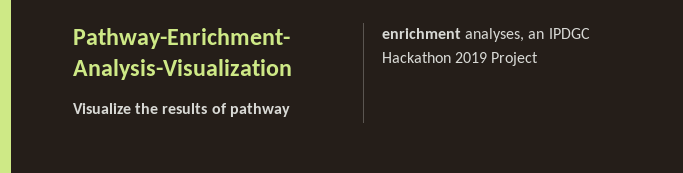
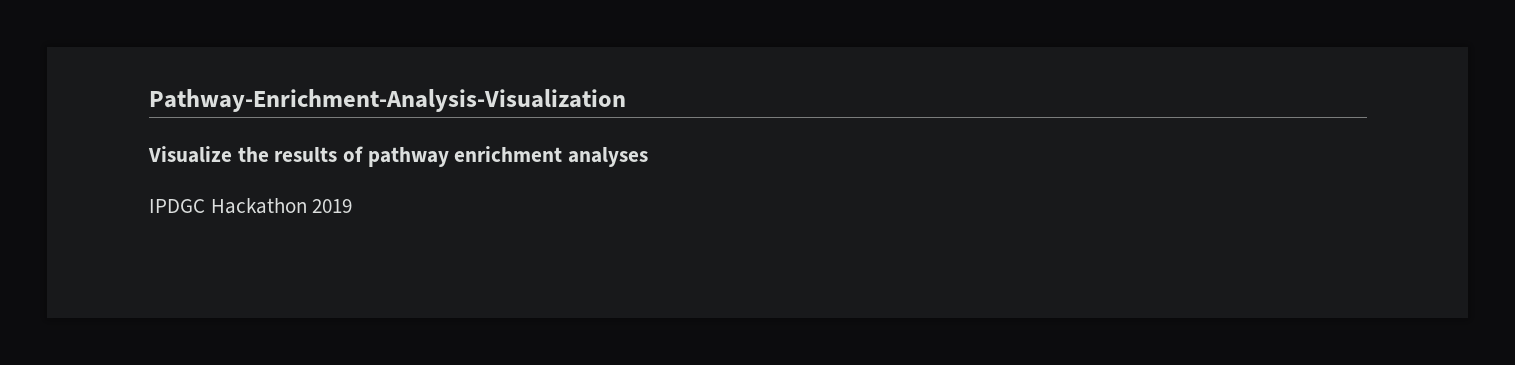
[465,28,545,42] analyses, an -> [568,147,649,167] analyses //
[491,52,539,66] Project -> (353, 206) none

